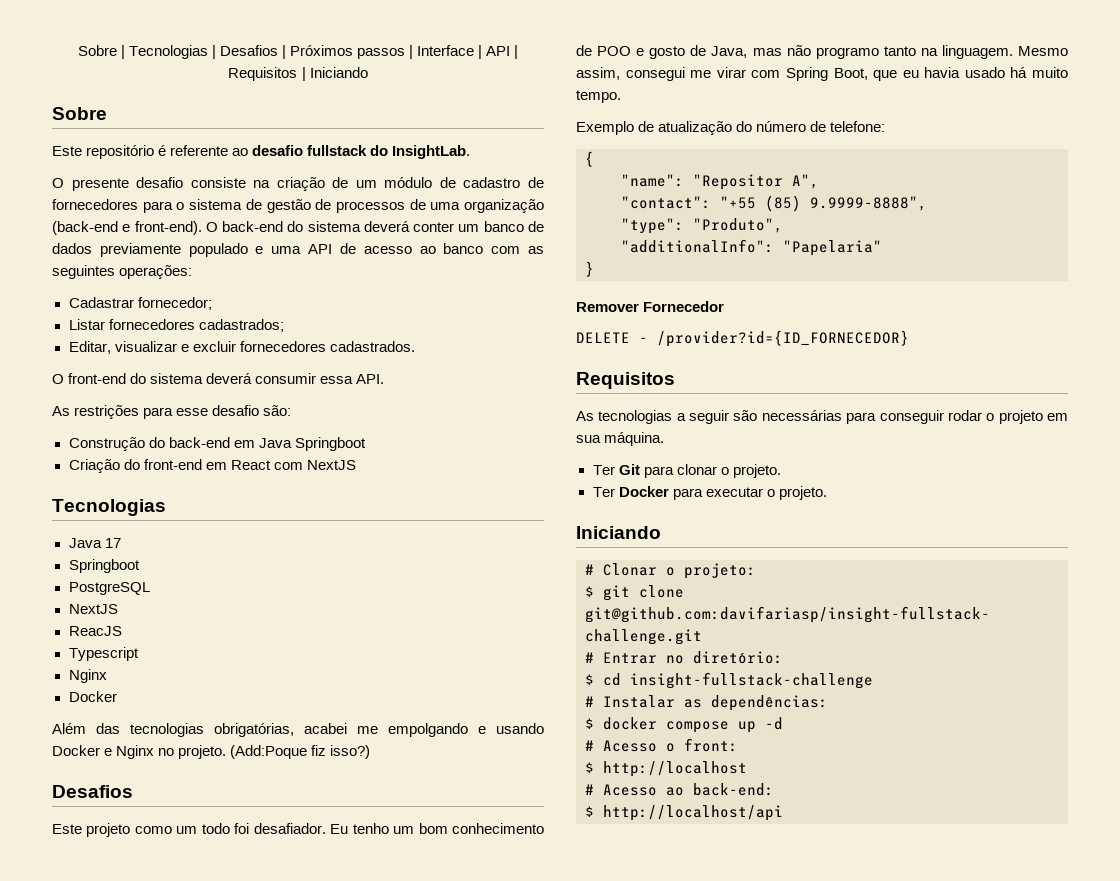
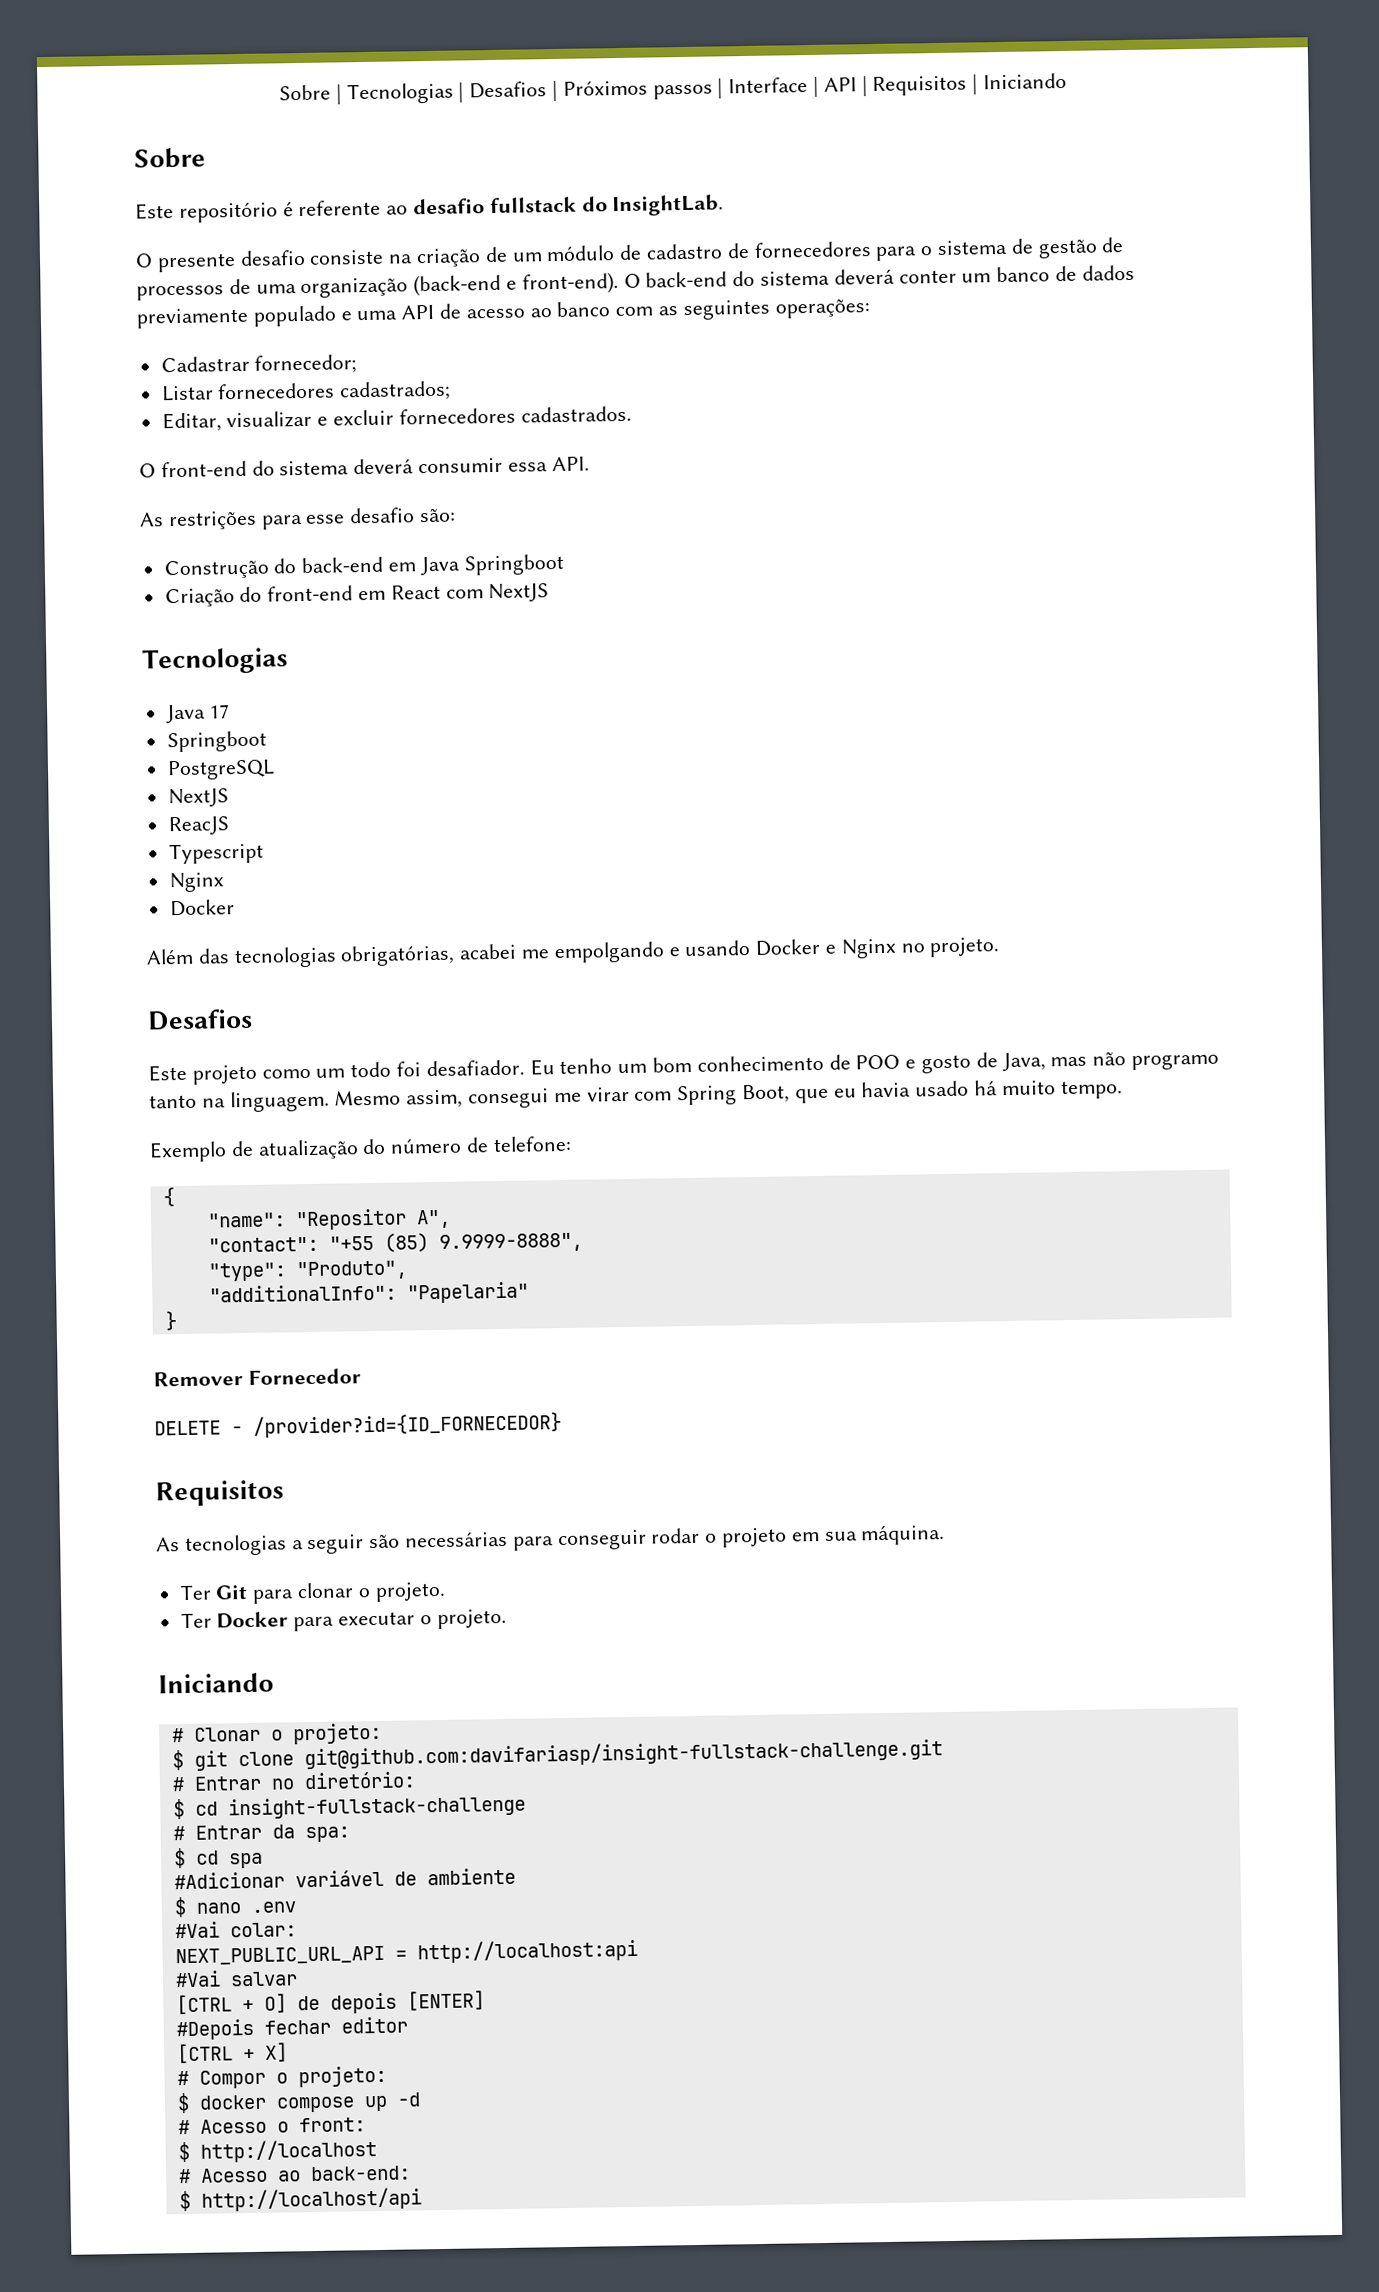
[230,745,371,759] (Add:Poque fiz isso?) -> (1001, 947) none
[603,695,828,711] Instalar as dependências: -> [194,1824,350,1843] [172,1848,263,1869] [173,1867,516,1890] [173,1897,296,1918] [174,1921,297,1939] [174,1938,638,1966] [174,1970,298,1988] [175,1990,485,2015] [175,2016,408,2041] [176,2042,288,2064] [176,2065,387,2089] Entrar da spa: // $ cd spa // #Adicionar variável de ambiente // $ nano .env // #Vai colar: // NEXT_PUBLIC_URL_API = http://localhost:api // #Vai salvar // [CTRL + O] de depois [ENTER] // #Depois fechar editor // [CTRL + X] // # Compor o projeto:

